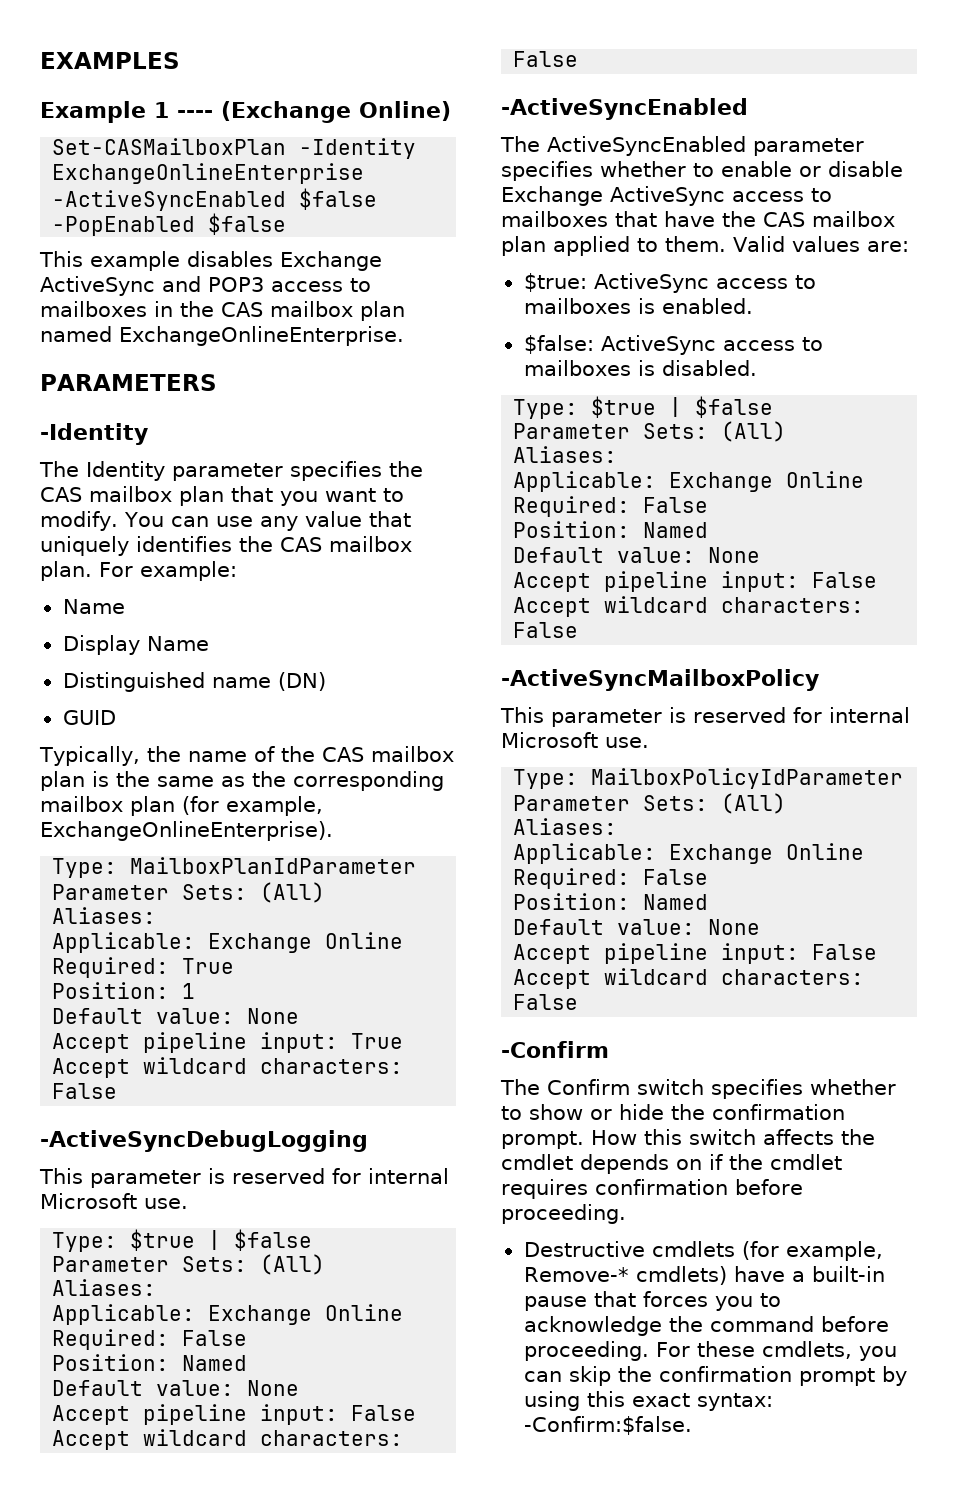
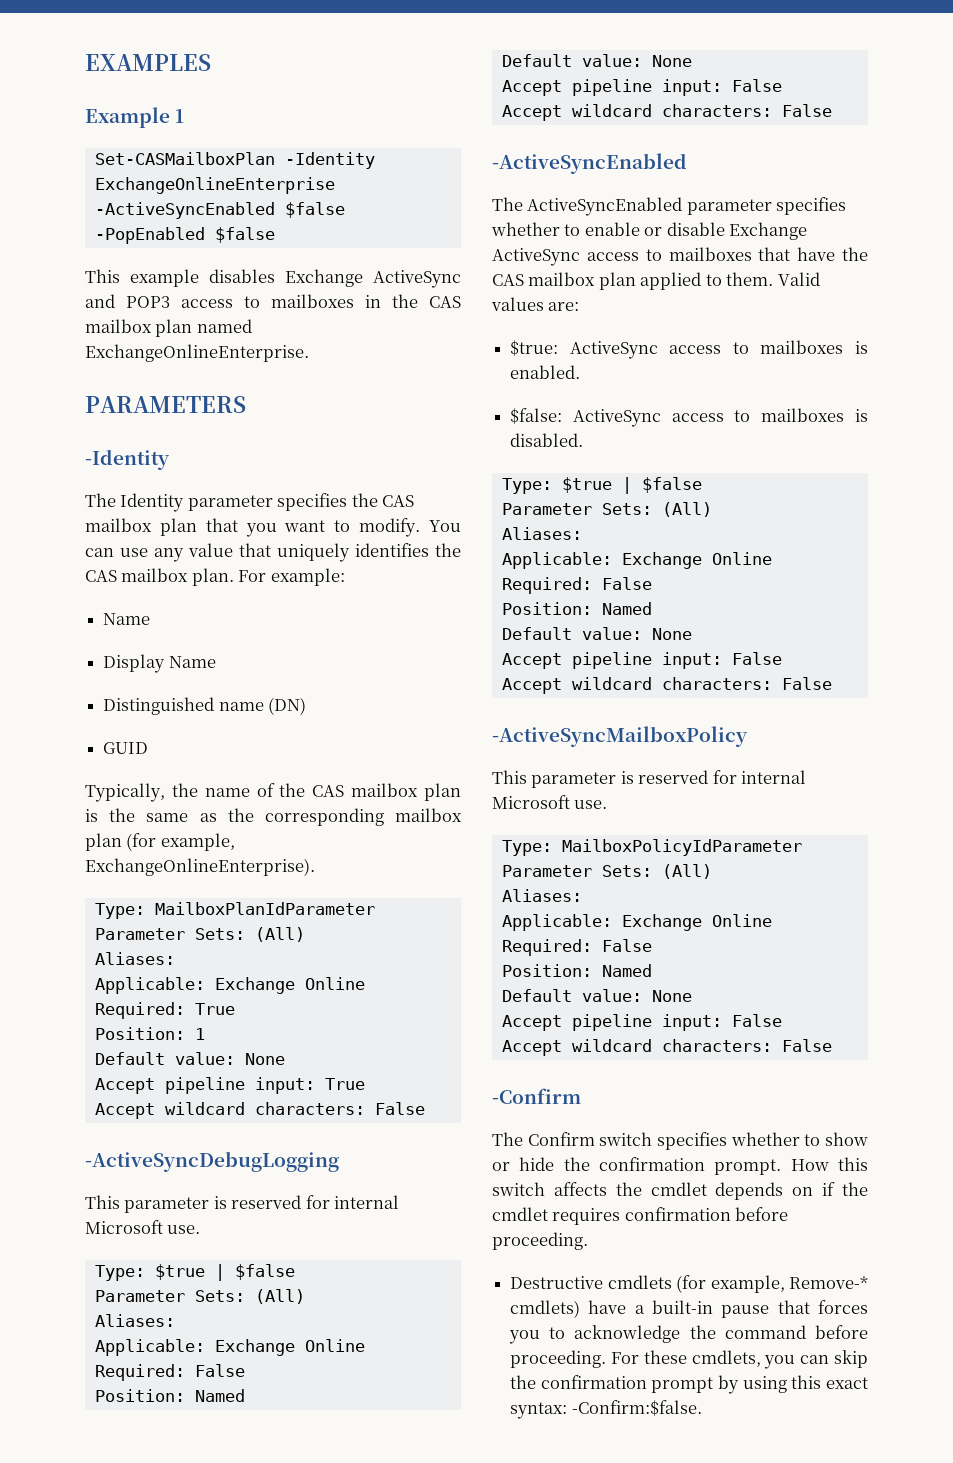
[177,101,451,123] ---- (Exchange Online) -> (185, 116) none

